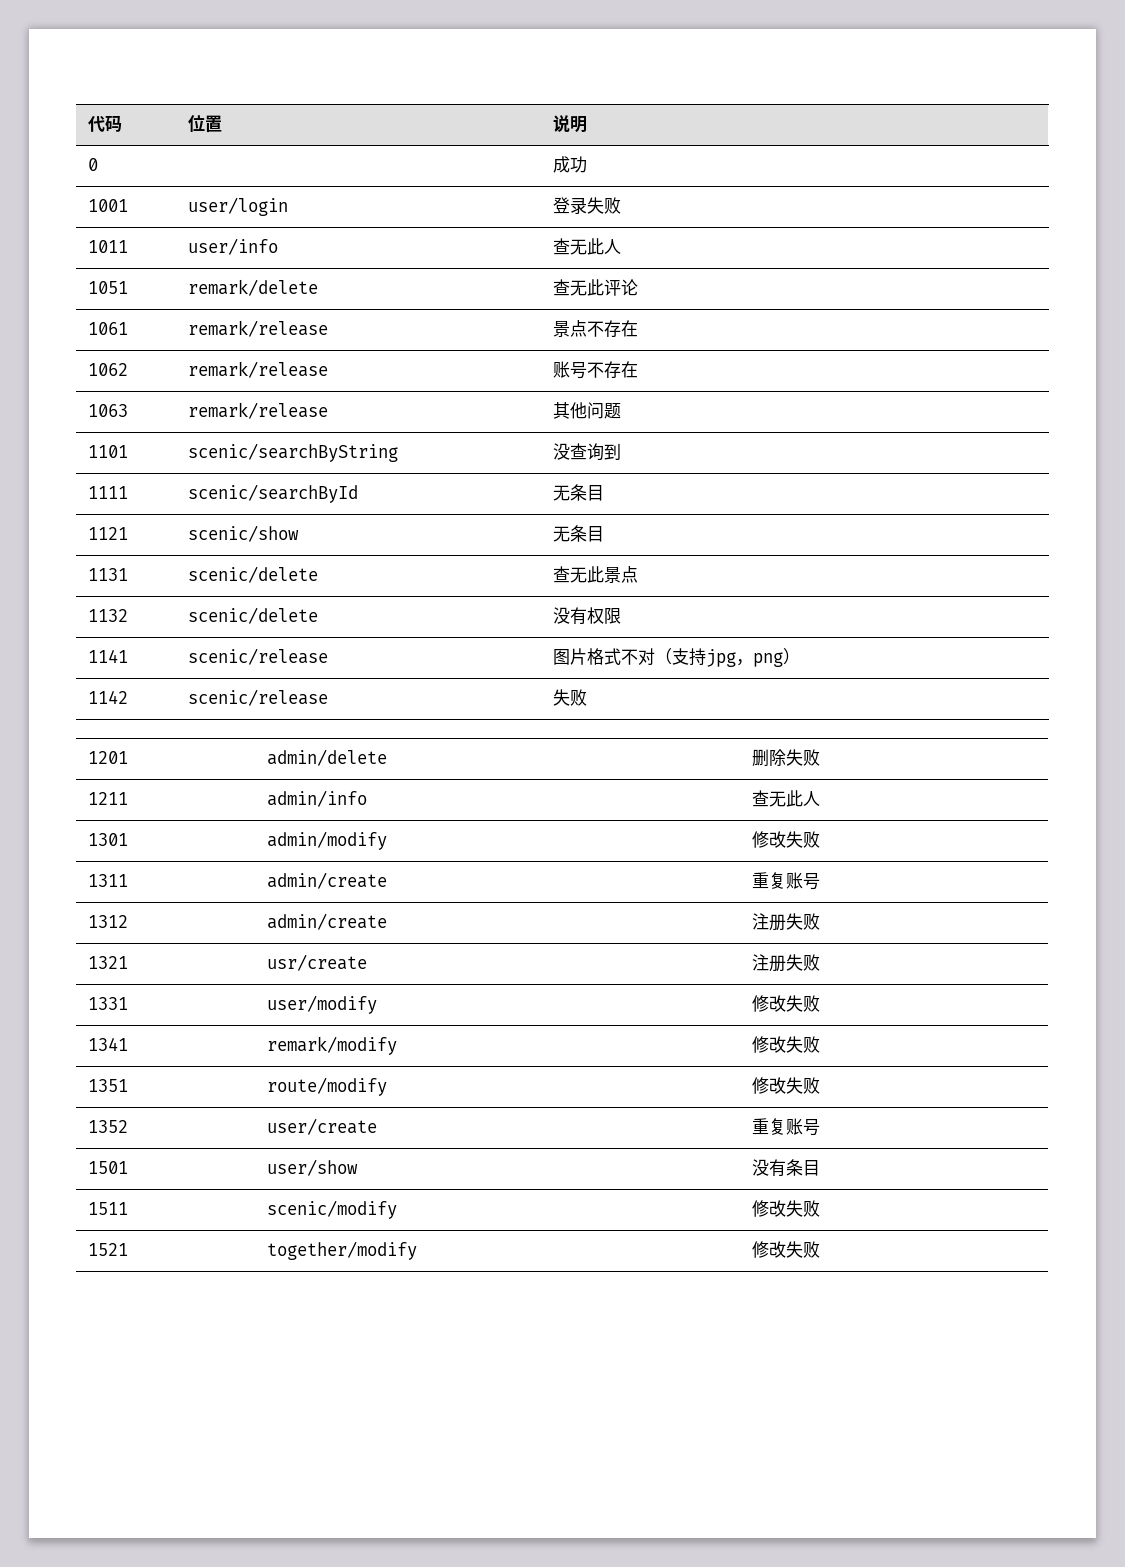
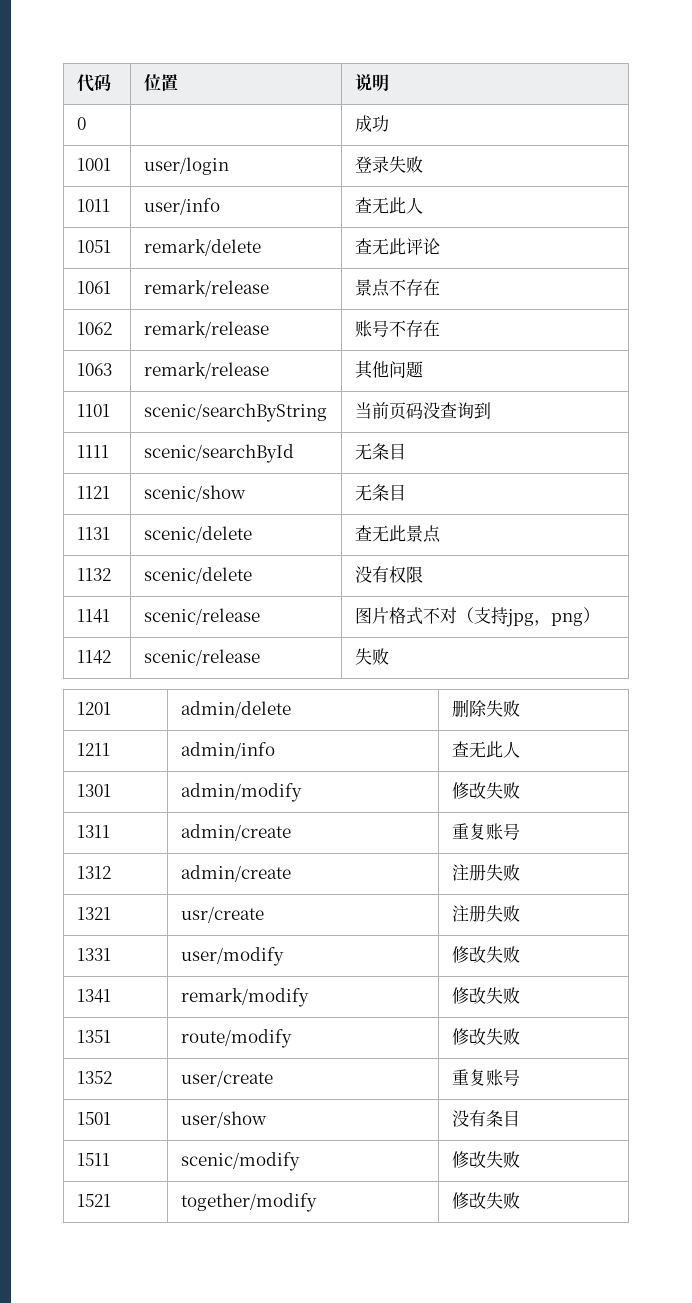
(398, 452) none -> [354,402,423,420] 当前页码

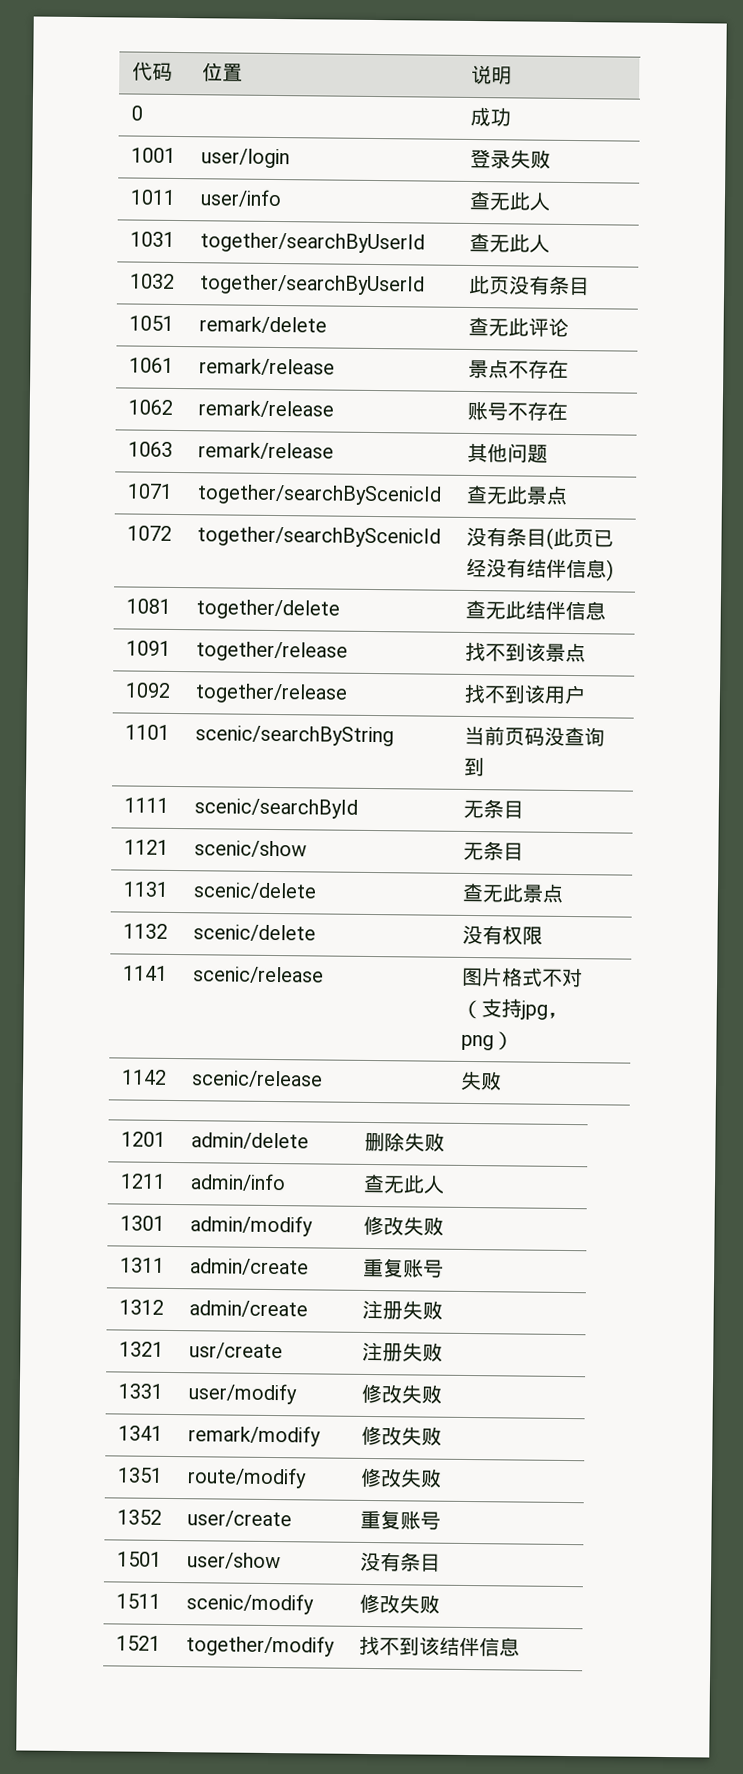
(423, 205) none -> [129,231,175,247] [199,232,425,254] [468,232,550,253] [129,273,175,289] [199,274,425,296] [468,274,590,296] // 1031 | together/searchByUserId | 查无此人 // 1032 | together/searchByUserId | 此页没有条目
(423, 369) none -> [126,483,173,499] [196,484,442,506] [465,484,568,505] [126,525,172,541] [196,526,441,548] [465,526,614,550] [465,557,614,582] [125,598,171,614] [195,599,340,620] [464,599,606,621] [125,640,171,656] [195,641,348,662] [464,641,586,663] [124,682,171,698] [194,683,348,704] [463,683,586,705] // 1071 | together/searchByScenicId | 查无此景点 // 1072 | together/searchByScenicId | 没有条目(此页已经没有结伴信息) // 1081 | together/delete | 查无此结伴信息 // 1091 | together/release | 找不到该景点 // 1092 | together/release | 找不到该用户
[451,1192,520,1209] 修改失败 -> [358,1635,520,1657] 找不到该结伴信息

